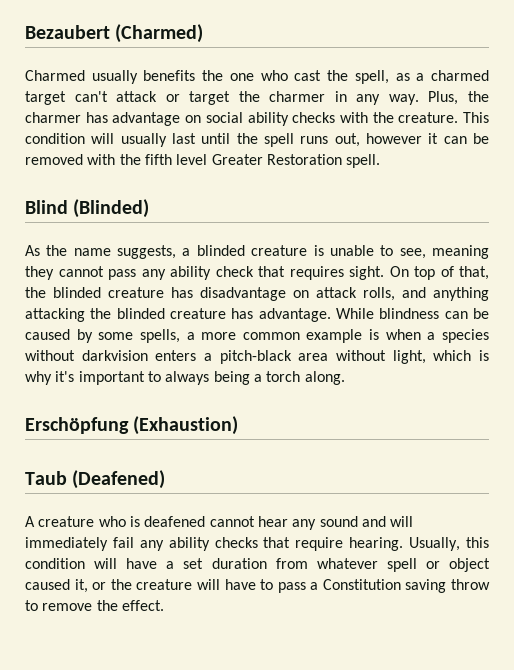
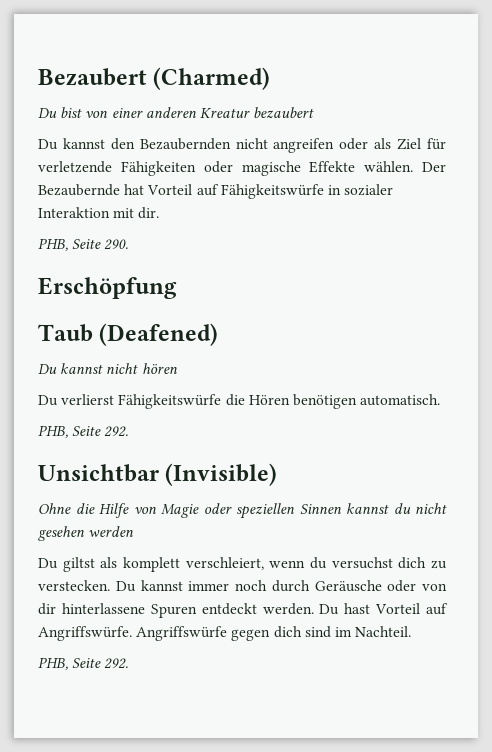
[25,70,490,84] [25,91,490,105] [25,112,489,126] [25,133,489,147] [25,154,381,168] [25,199,150,218] [25,245,490,259] [25,266,489,280] [25,287,489,301] [25,308,489,322] [25,329,489,343] [25,350,490,364] [25,371,345,385] Charmed usually benefits the one who cast the spell, as a charmed target can't attack or target the charmer in any way. Plus, the charmer has advantage on social ability checks with the creature. This condition will usually last until the spell runs out, however it can be removed with the fifth level Greater Restoration spell. // Blind (Blinded) // As the name suggests, a blinded creature is unable to see, meaning they cannot pass any ability check that requires sight. On top of that, the blinded creature has disadvantage on attack rolls, and anything attacking the blinded creature has advantage. While blindness can be caused by some spells, a more common example is when a species without darkvision enters a pitch-black area without light, which is why it's important to always being a torch along. -> [38,107,315,118] [38,138,447,153] [38,161,446,176] [38,184,394,199] [38,207,160,219] [38,238,129,251] Du bist von einer anderen Kreatur bezaubert // Du kannst den Bezaubernden nicht angreifen oder als Ziel für verletzende Fähigkeiten oder magische Effekte wählen. Der Bezaubernde hat Vorteil auf Fähigkeitswürfe in sozialer Interaktion mit dir. // PHB, Seite 290.
[133,416,239,435] (Exhaustion) -> (177, 288) none
[25,516,414,530] [25,537,490,551] [25,558,491,572] [25,579,490,593] [25,600,164,611] A creature who is deafened cannot hear any sound and will immediately fail any ability checks that require hearing. Usually, this condition will have a set duration from whatever spell or object caused it, or the creature will have to pass a Constitution saving throw to remove the effect. -> [38,363,178,374] [38,394,441,409] [38,425,129,438] [38,463,278,486] [38,503,447,519] [38,526,135,541] [38,557,448,572] [38,580,447,592] [38,603,448,618] [38,626,412,641] [38,657,129,670] Du kannst nicht hören // Du verlierst Fähigkeitswürfe die Hören benötigen automatisch. // PHB, Seite 292. // Unsichtbar (Invisible) // Ohne die Hilfe von Magie oder speziellen Sinnen kannst du nicht gesehen werden // Du giltst als komplett verschleiert, wenn du versuchst dich zu verstecken. Du kannst immer noch durch Geräusche oder von dir hinterlassene Spuren entdeckt werden. Du hast Vorteil auf Angriffswürfe. Angriffswürfe gegen dich sind im Nachteil. // PHB, Seite 292.

